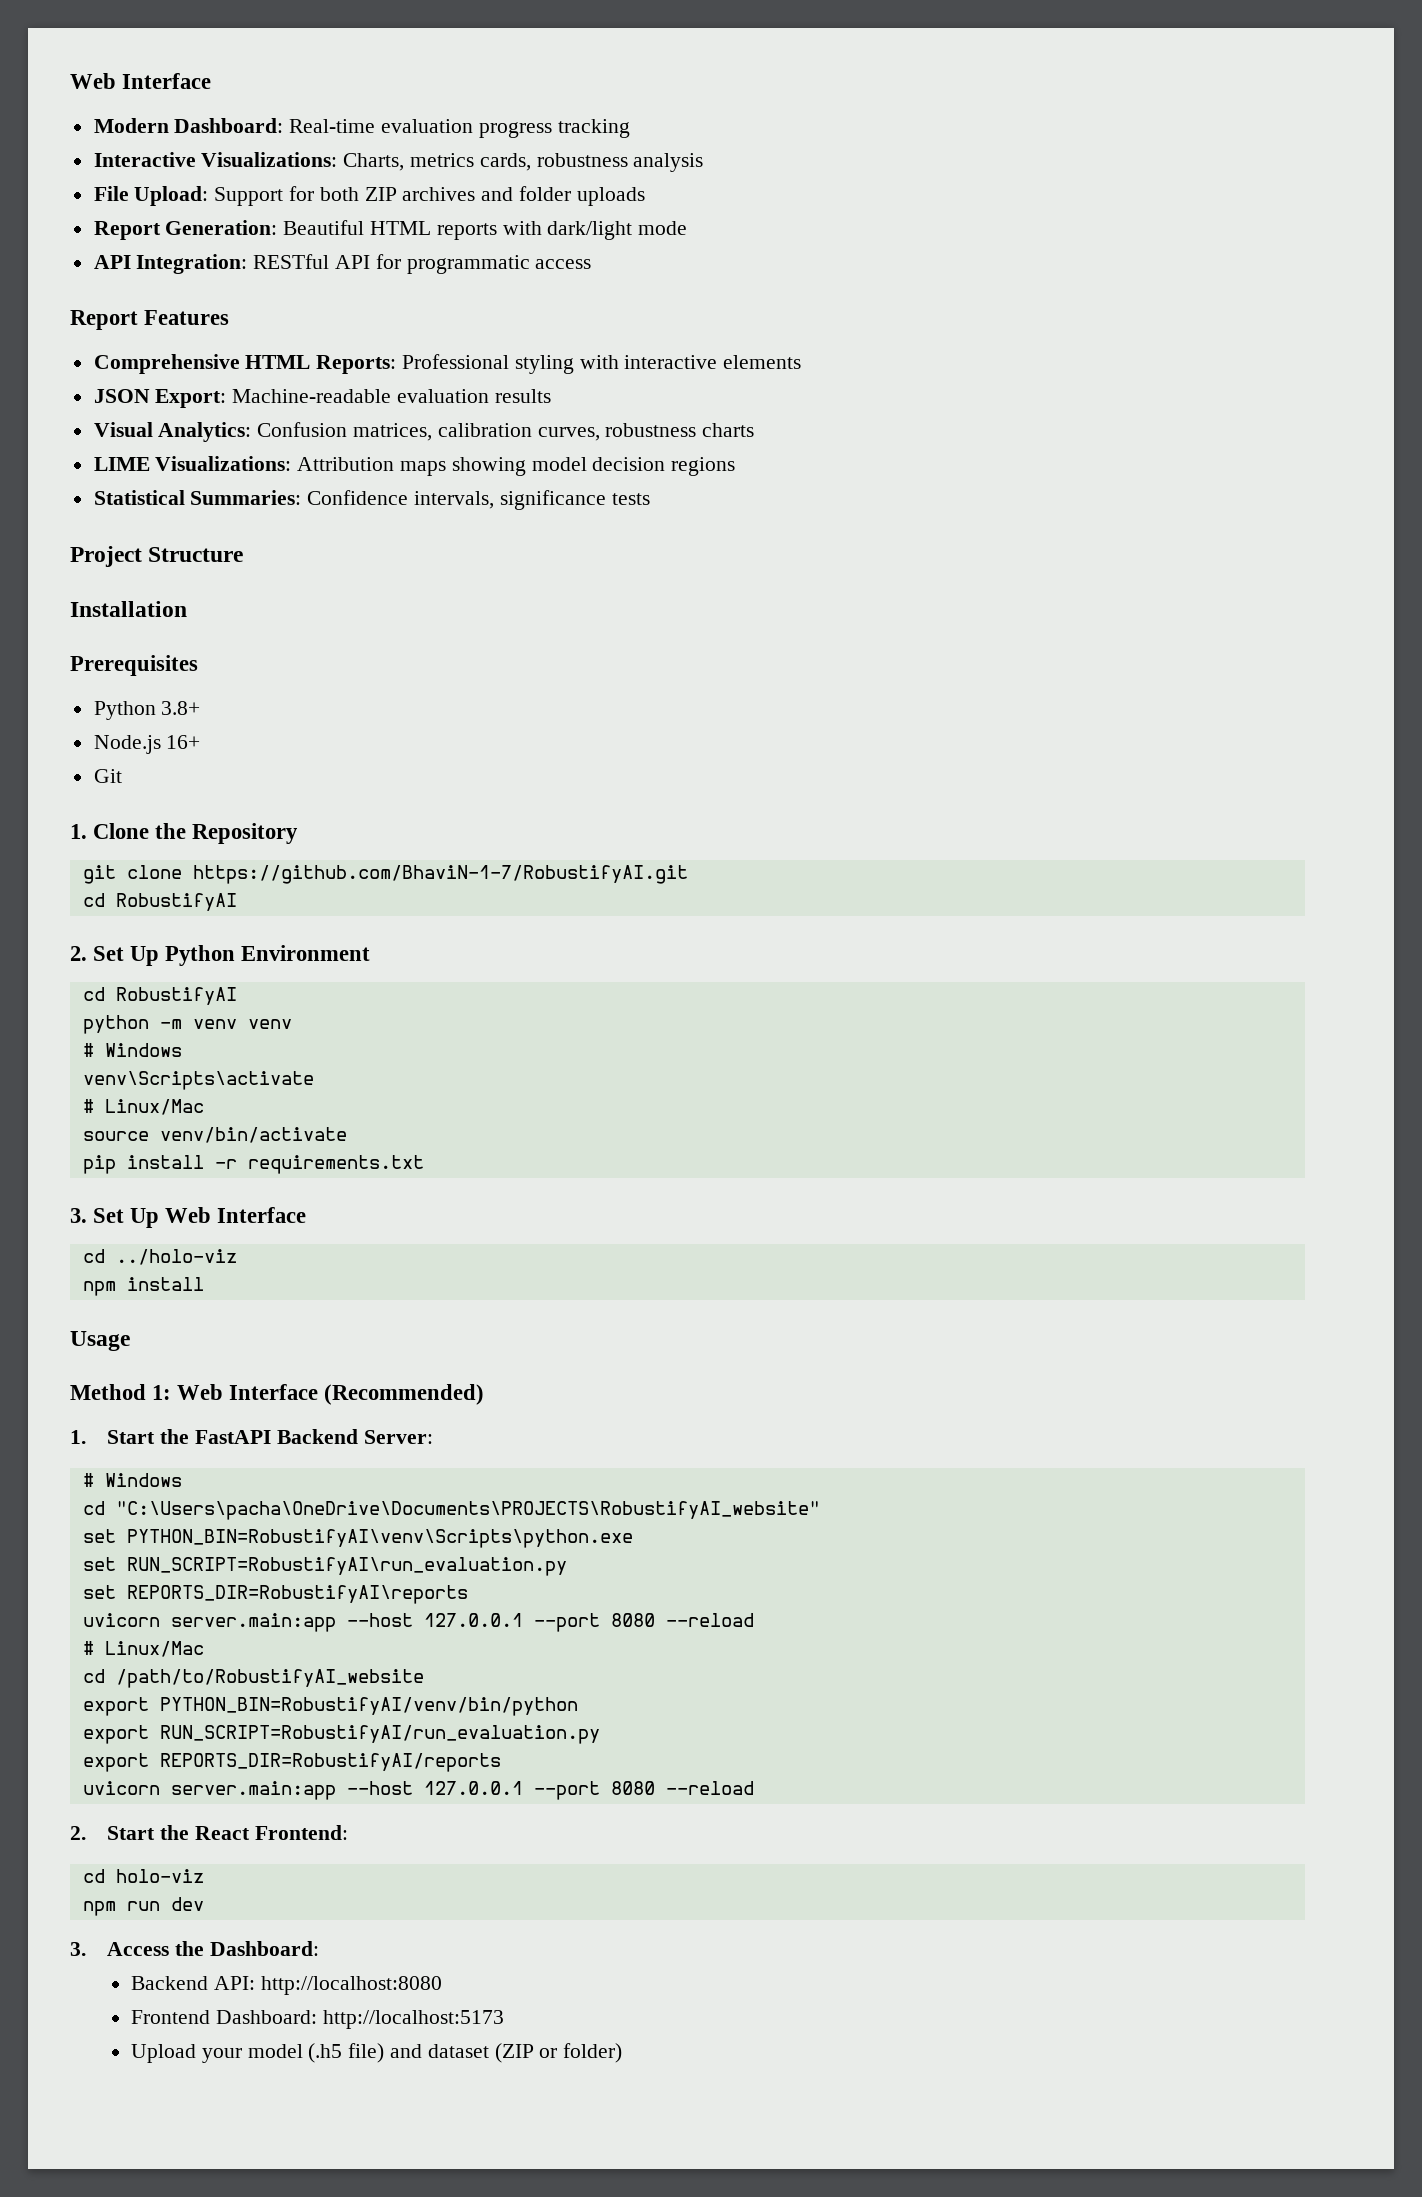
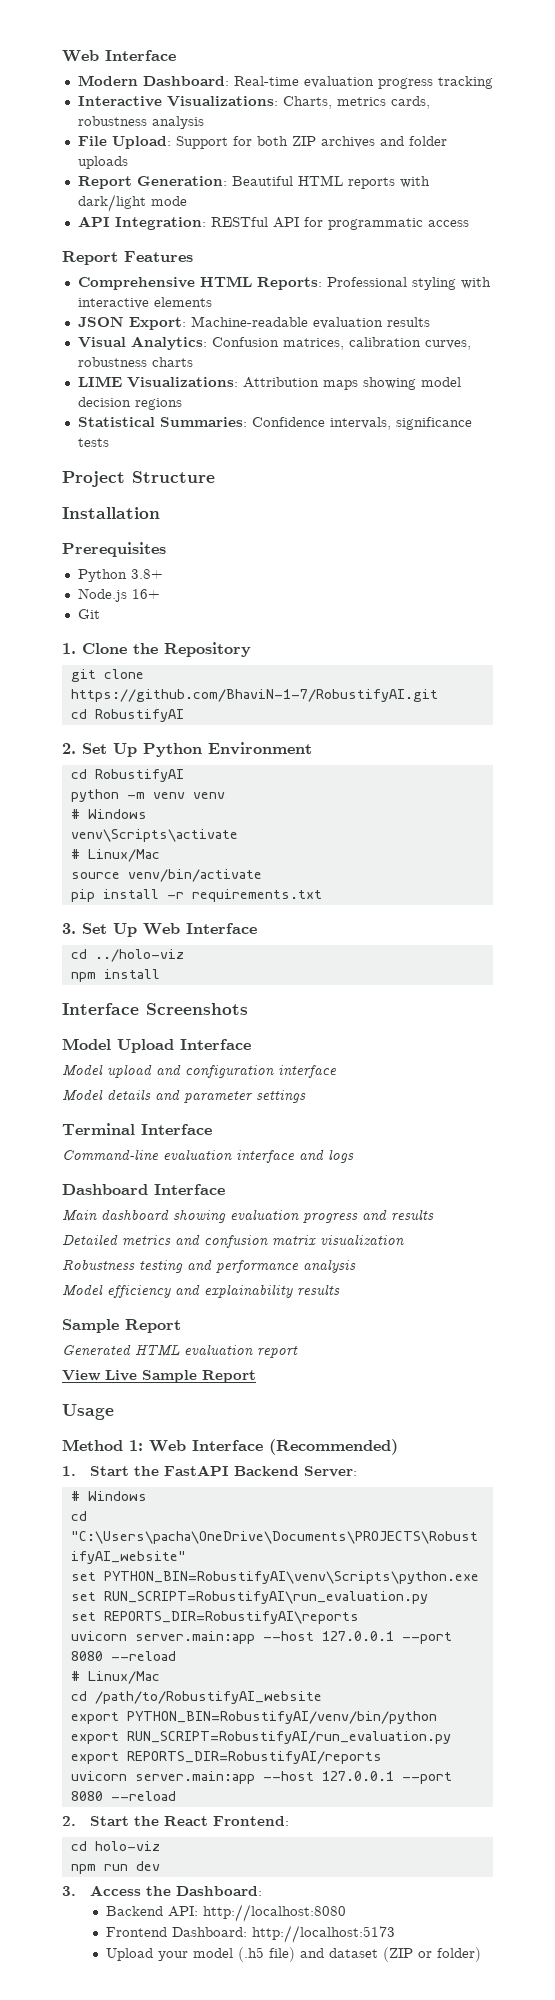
(204, 1284) none -> [62,1003,248,1015] [62,1038,251,1053] [62,1064,337,1078] [62,1089,306,1103] [62,1123,212,1135] [62,1149,354,1163] [62,1184,225,1195] [62,1209,434,1223] [62,1234,404,1248] [62,1259,356,1273] [62,1284,340,1298] [62,1319,181,1333] [62,1344,298,1358] [62,1370,256,1383] // Interface Screenshots // Model Upload Interface // Model upload and configuration interface // Model details and parameter settings // Terminal Interface // Command-line evaluation interface and logs // Dashboard Interface // Main dashboard showing evaluation progress and results // Detailed metrics and confusion matrix visualization // Robustness testing and performance analysis // Model efficiency and explainability results // Sample Report // Generated HTML evaluation report // View Live Sample Report

